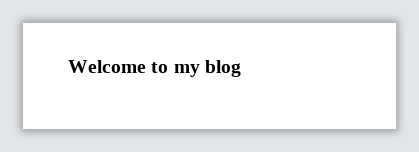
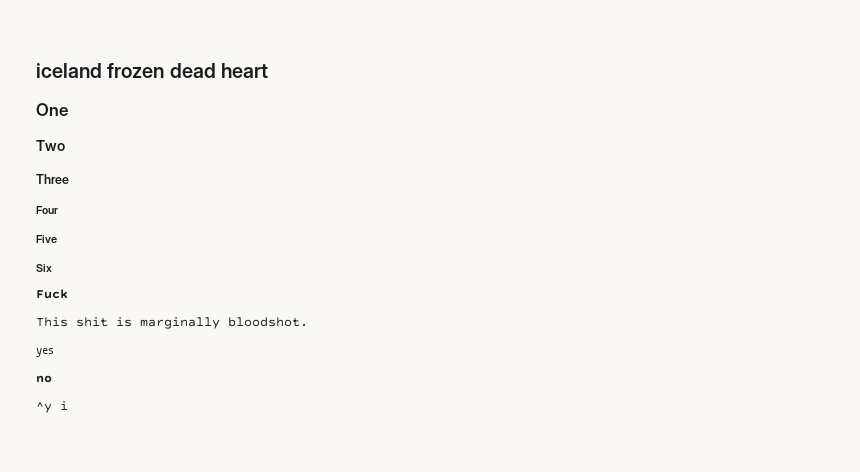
[68,60,241,77] Welcome to my blog -> [36,63,269,78] [36,103,68,116] [36,140,65,151] [36,174,69,184] [36,206,58,214] [36,235,57,243] [36,264,52,272] [36,289,68,299] [36,317,308,329] [36,348,54,357] [36,375,52,383] [36,401,68,413] iceland frozen dead heart // One // Two // Three // Four // Five // Six // Fuck // This shit is marginally bloodshot. // yes // no // ^y i

